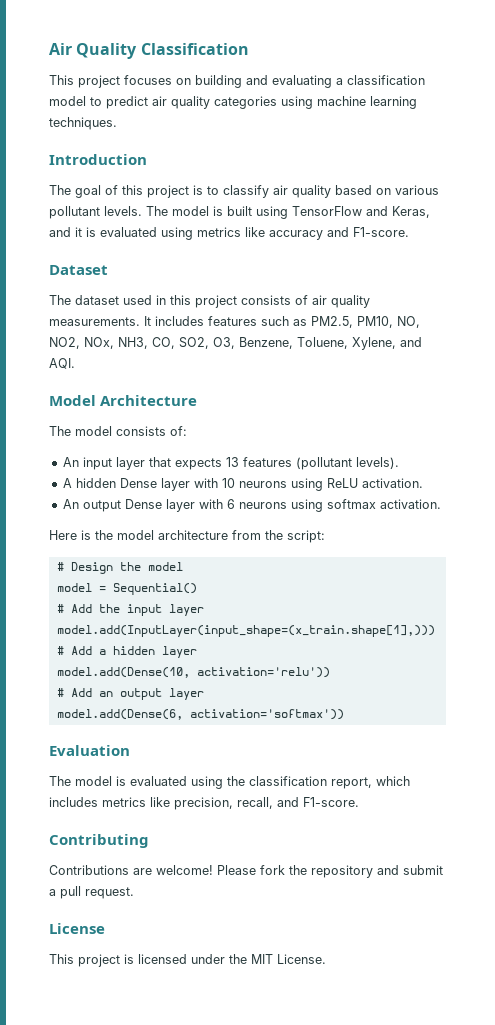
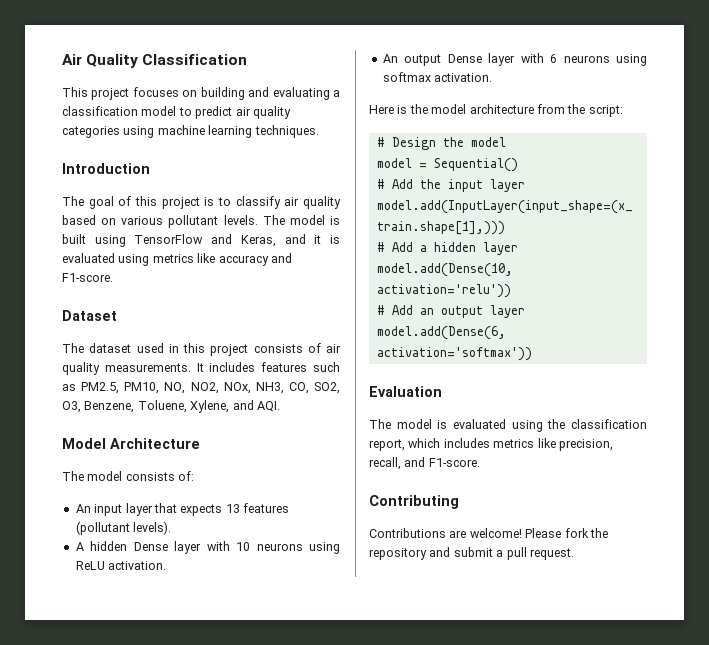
[49,923,105,934] [49,954,326,967] // License // This project is licensed under the MIT License. -> (574, 554) none

